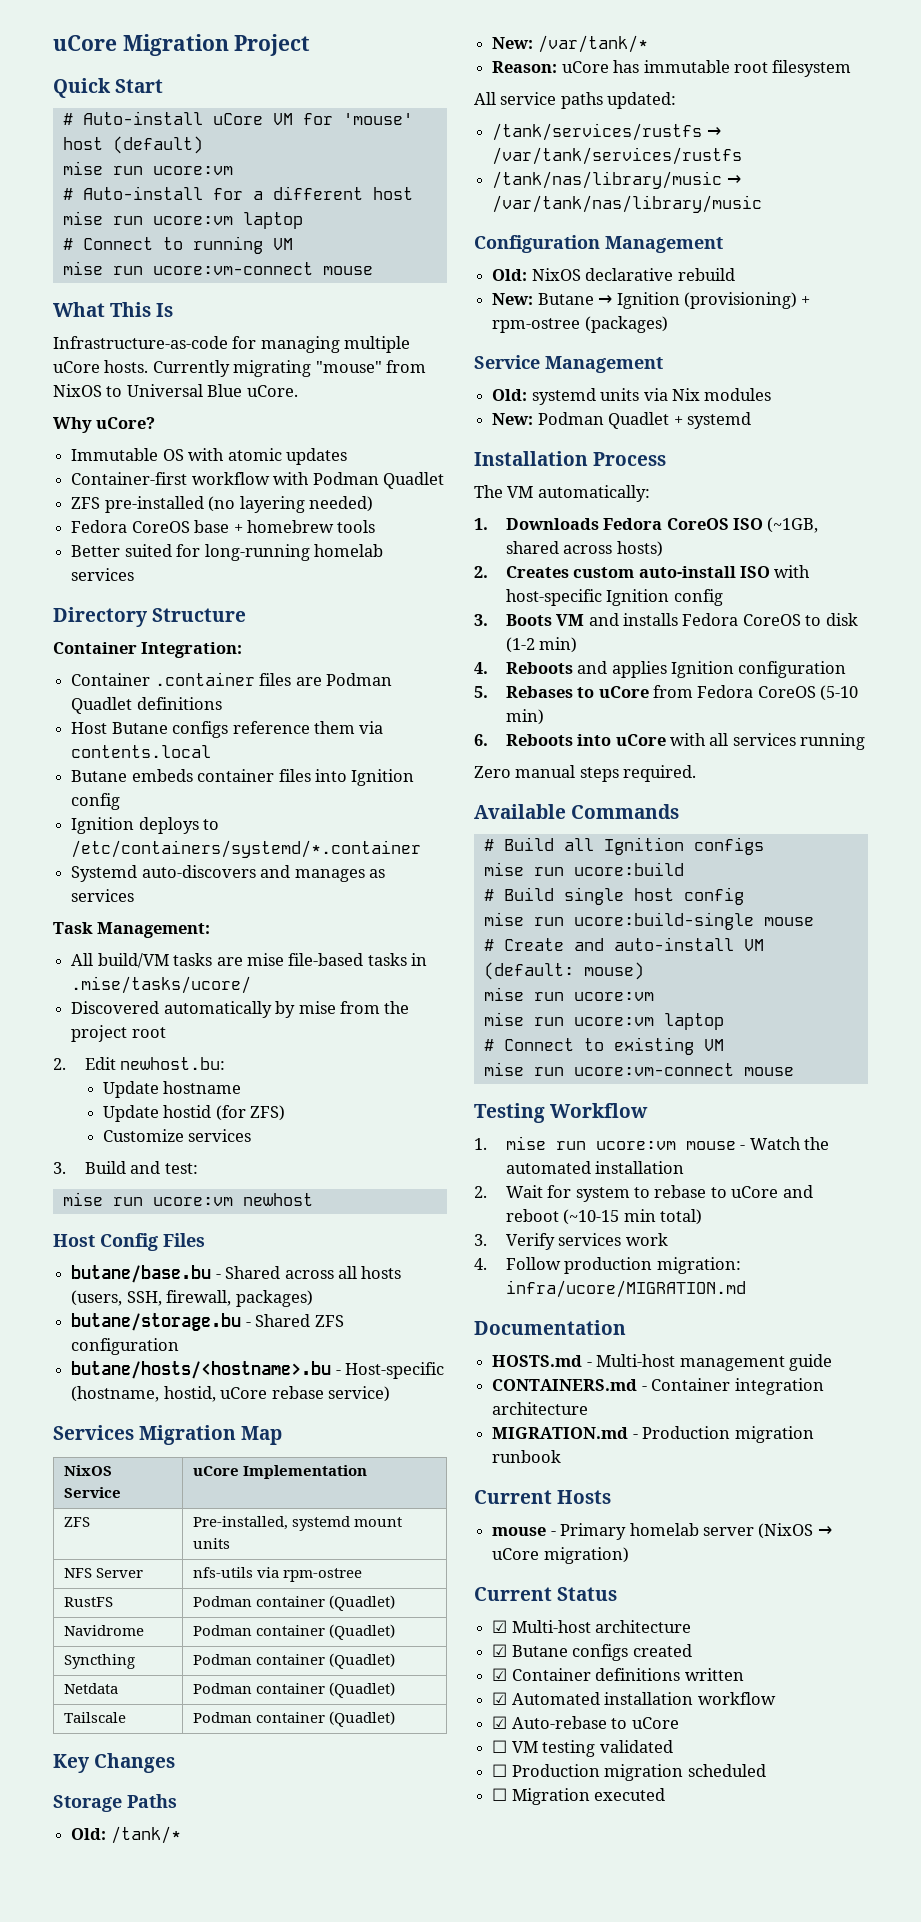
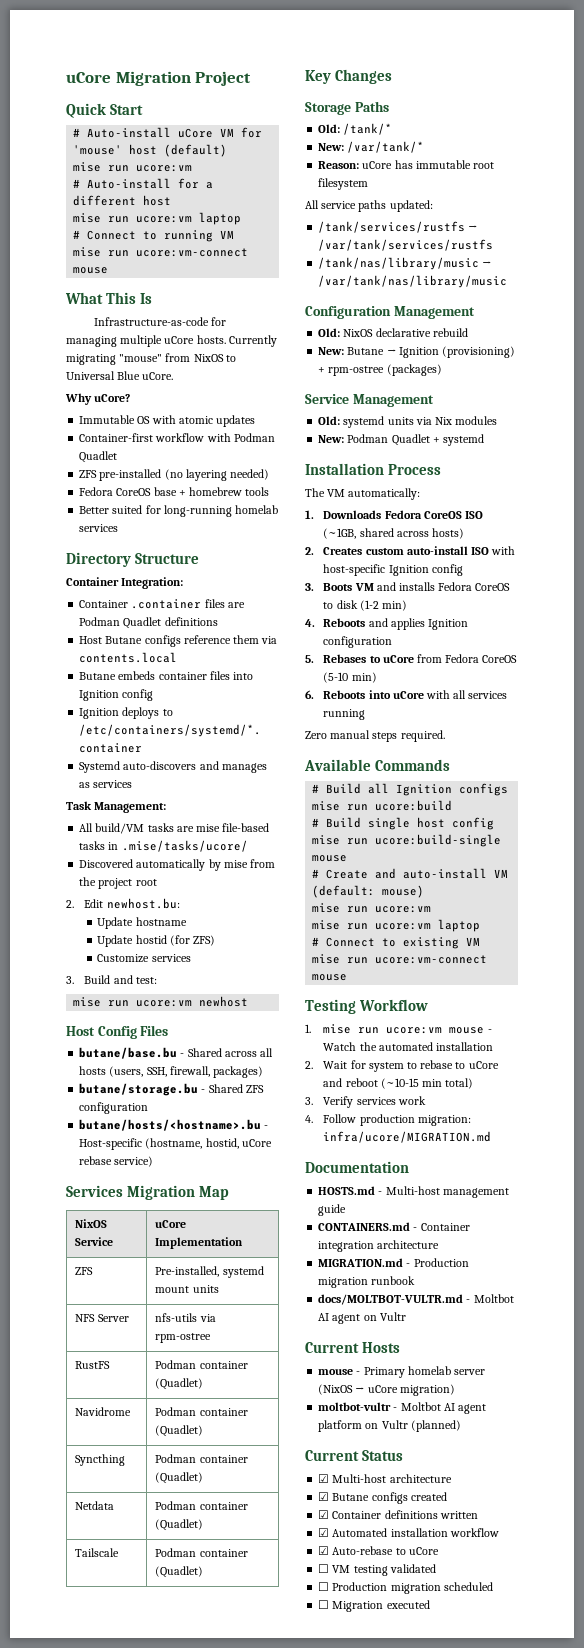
(562, 1456) none -> [318,1294,514,1305] [318,1312,406,1324] // docs/MOLTBOT-VULTR.md - Moltbot AI agent on Vultr
(629, 1555) none -> [318,1402,487,1414] [318,1420,461,1432] // moltbot-vultr - Moltbot AI agent platform on Vultr (planned)

